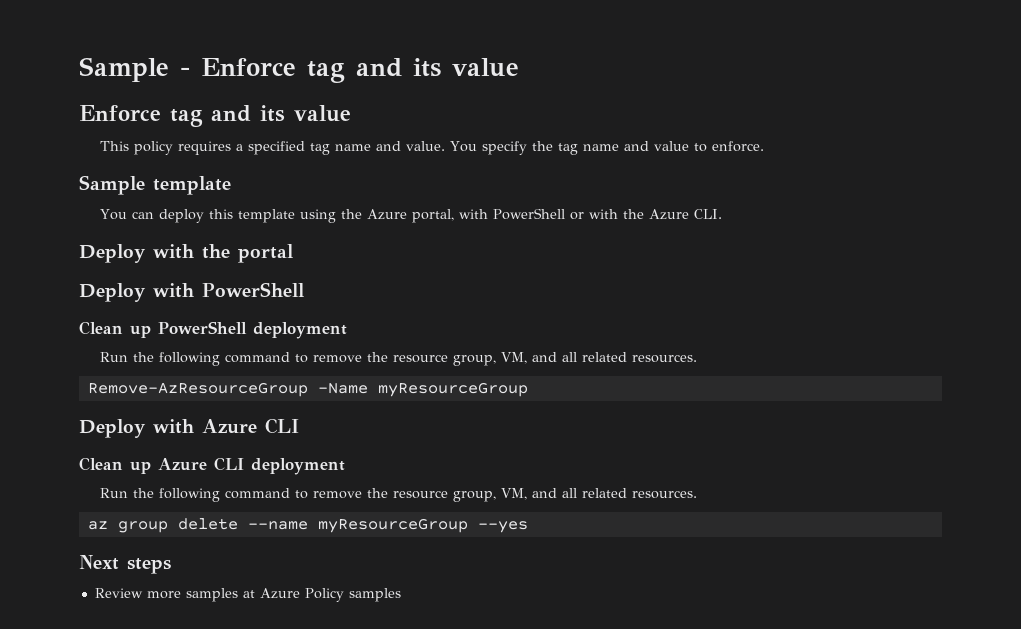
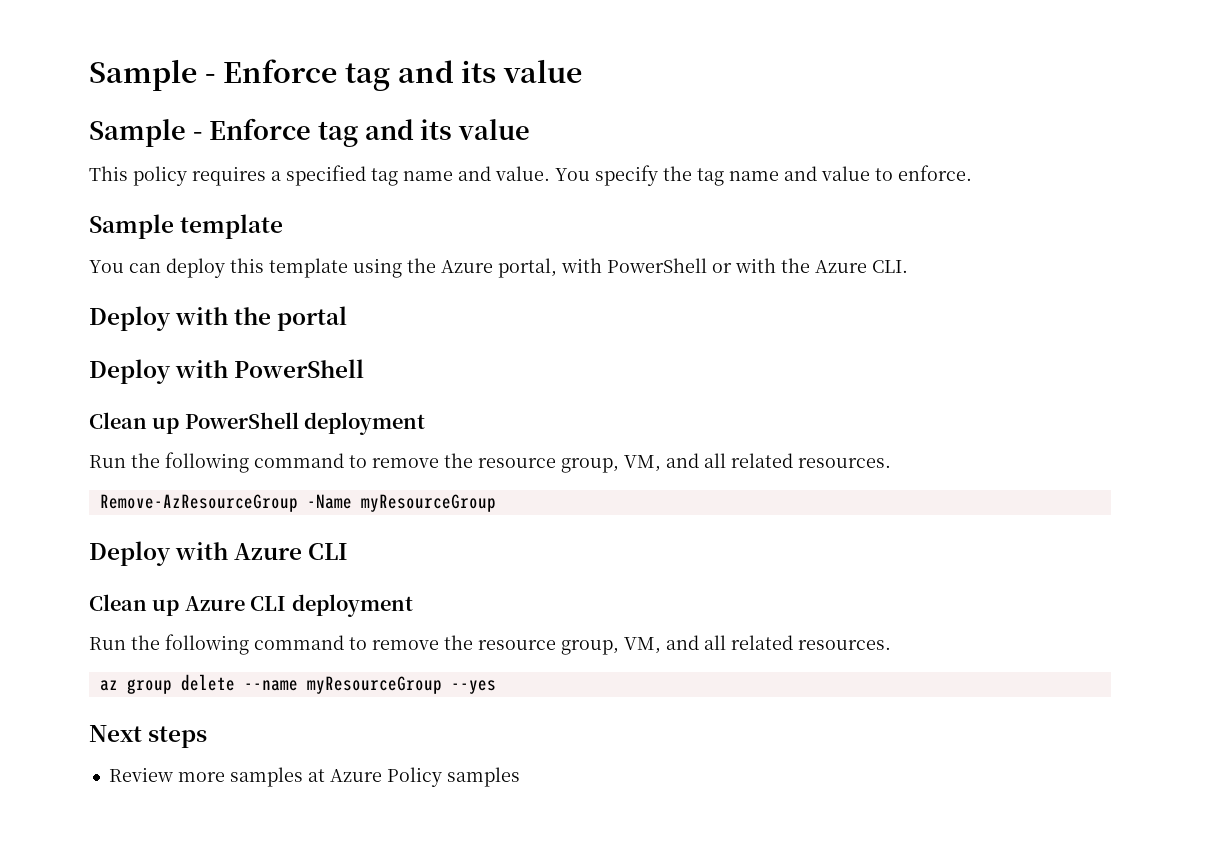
[79,57,519,83] Sample - Enforce tag and its value // -> [89,59,583,91] [89,119,202,147] Sample - Enforce tag and its value // Sample -

